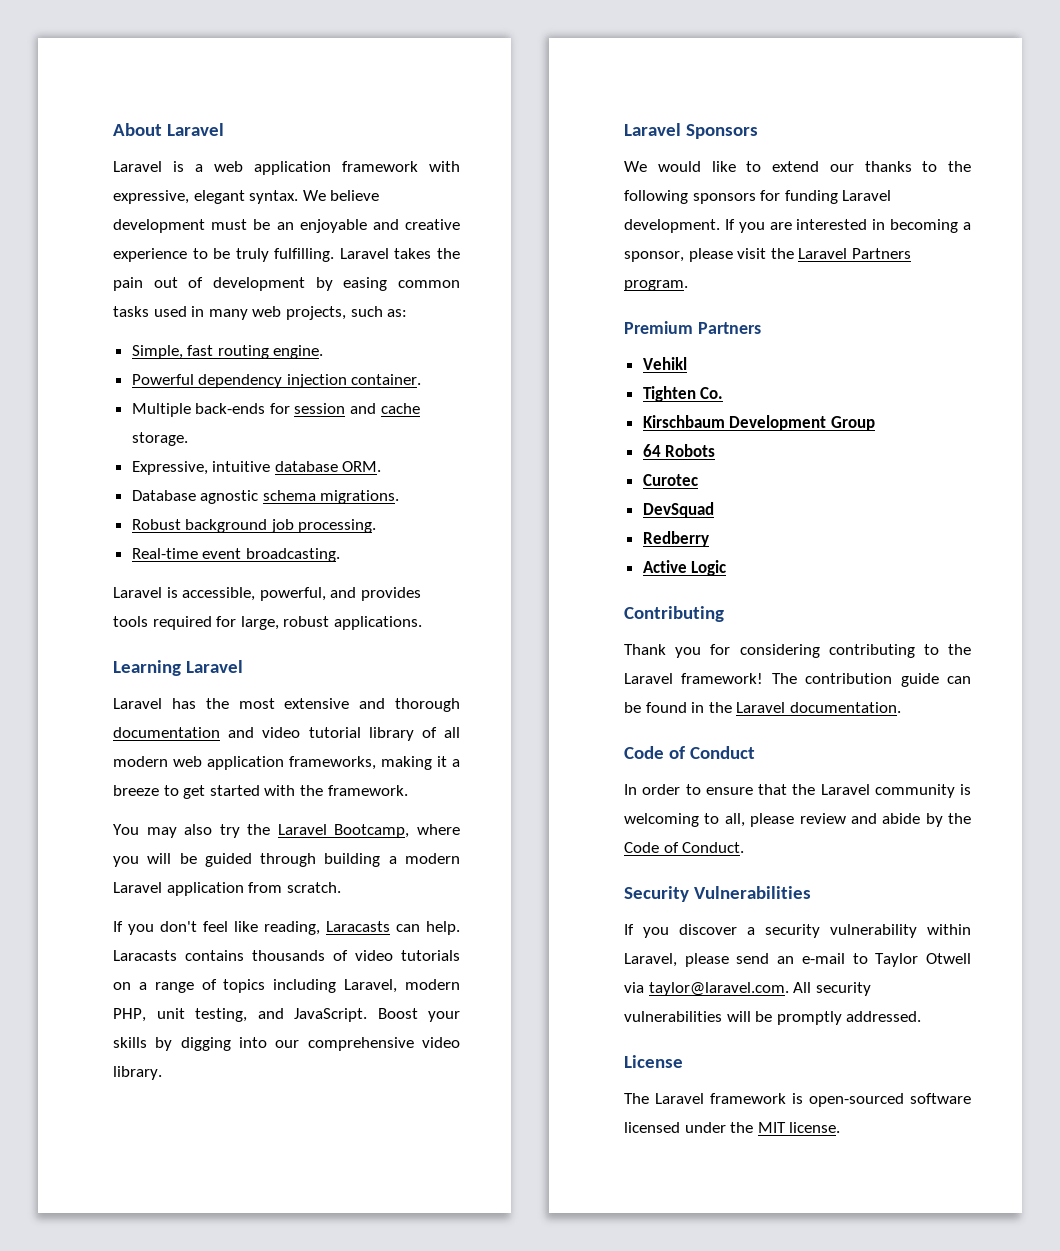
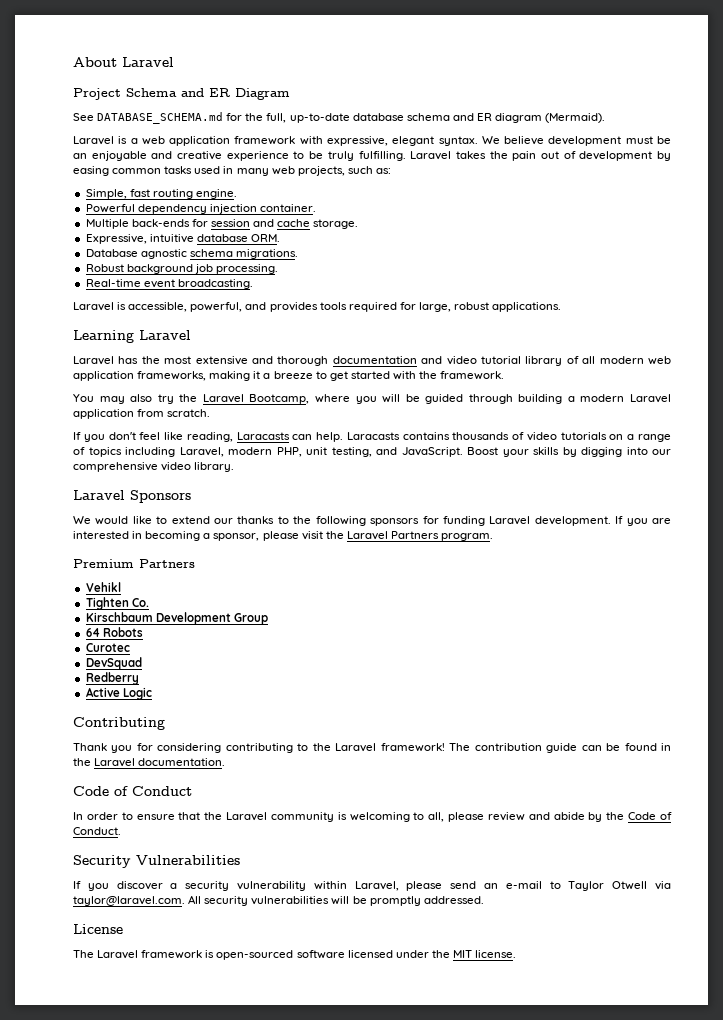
(224, 129) none -> [73,88,290,100] [73,112,606,124] // Project Schema and ER Diagram // See DATABASE_SCHEMA.md for the full, up-to-date database schema and ER diagram (Mermaid).

